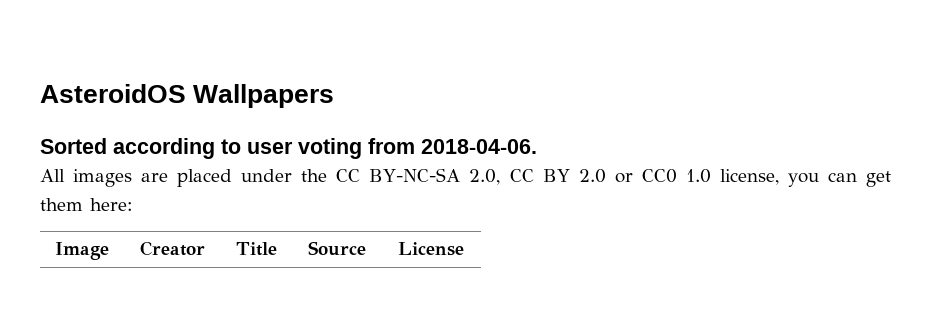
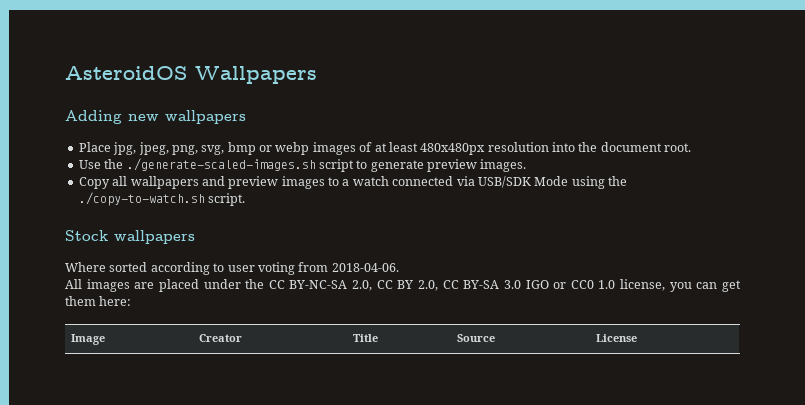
[40,138,107,154] Sorted -> [65,110,246,124] [78,142,692,155] [78,158,527,172] [78,176,627,189] [78,192,246,206] [65,230,195,244] [65,262,148,272] Adding new wallpapers // Place jpg, jpeg, png, svg, bmp or webp images of at least 480x480px resolution into the document root. // Use the ./generate-scaled-images.sh script to generate preview images. // Copy all wallpapers and preview images to a watch connected via USB/SDK Mode using the ./copy-to-watch.sh script. // Stock wallpapers // Where sorted
[578,169,606,183] 2.0 -> [417,280,549,291] 2.0, CC BY-SA 3.0 IGO

